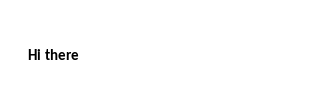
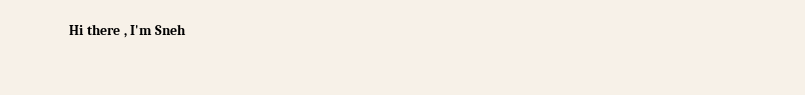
(79, 54) none -> [123,24,187,38] , I'm Sneh

